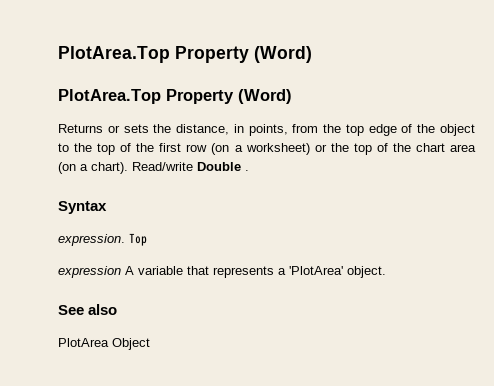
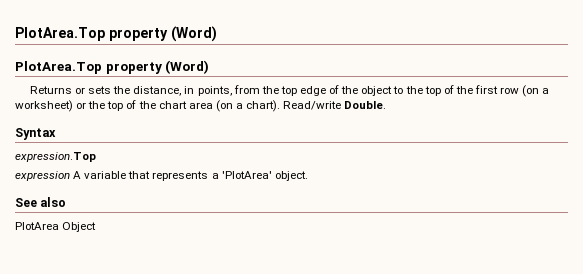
[58,46,249,63] PlotArea.Top Property -> [15,27,168,41] PlotArea.Top property
[166,89,234,104] Property -> [105,62,162,74] property
[197,162,249,171] Double . -> [344,101,387,109] Double.
[58,233,147,246] expression. Top -> [15,152,96,162] expression.Top

